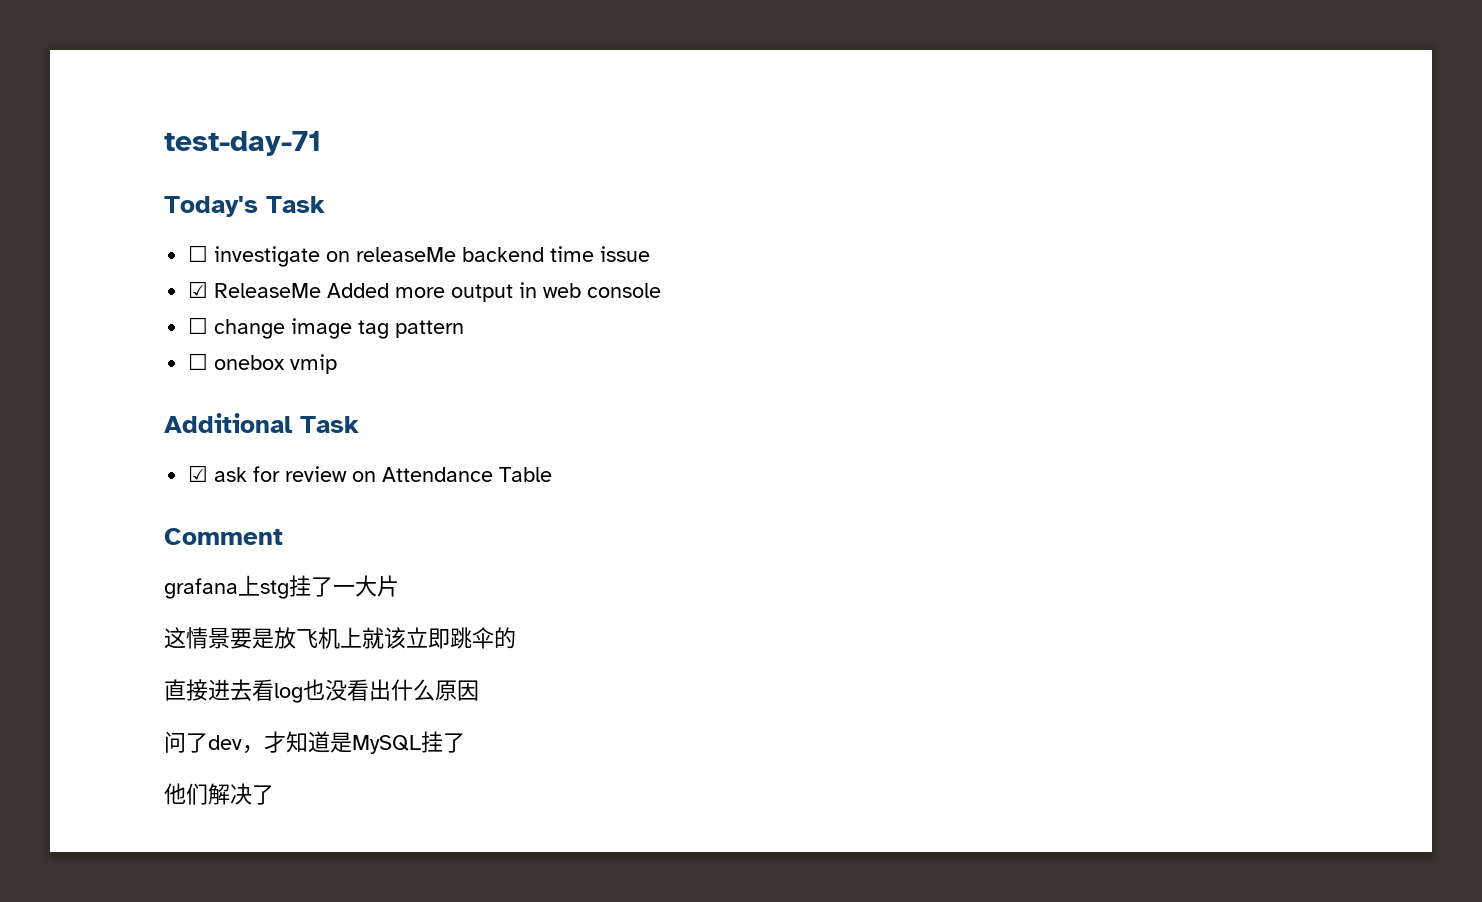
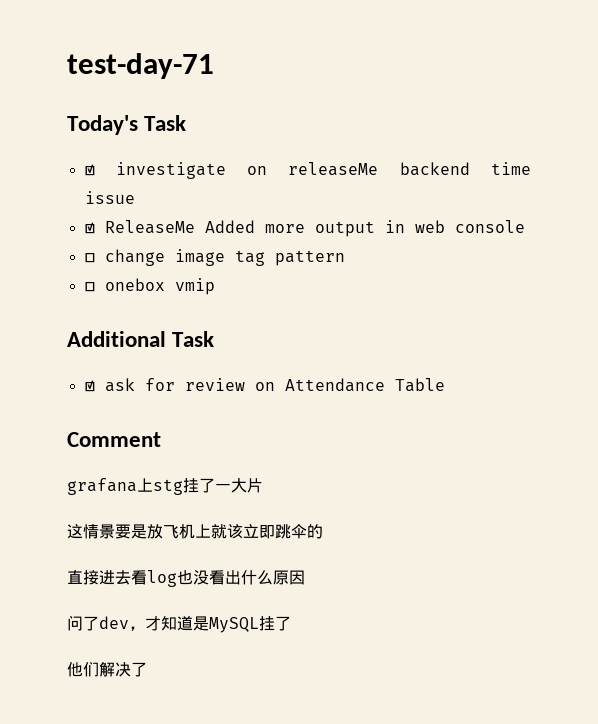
[188,245,209,262] ☐ -> [84,164,95,176] ☑

